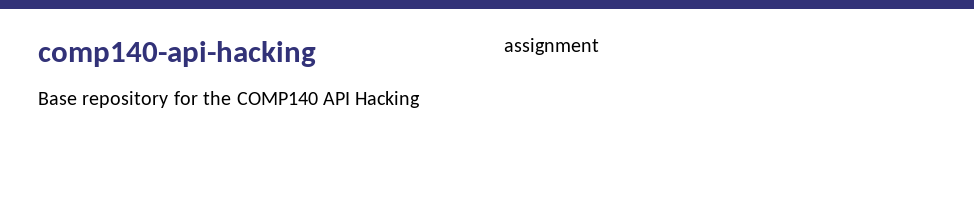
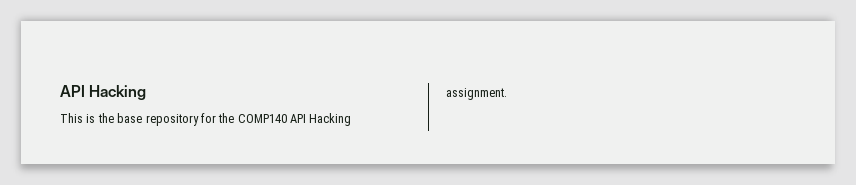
[38,41,316,67] [38,92,77,105] comp140-api-hacking // Base -> [60,85,147,100] [60,113,143,123] API Hacking // This is the base
[504,38,599,55] assignment -> [446,88,507,100] assignment.

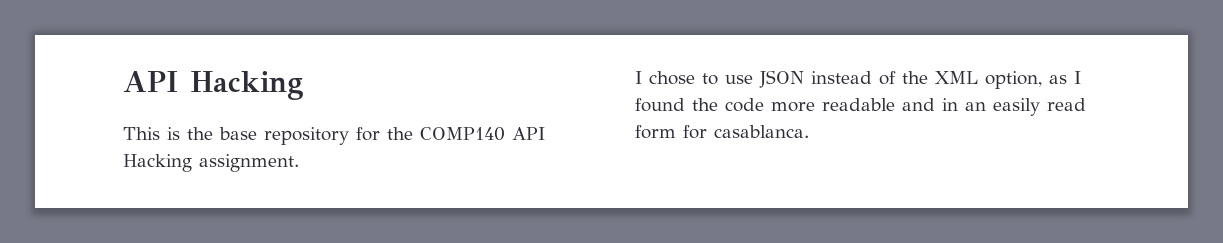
(507, 94) none -> [635,70,1081,89] [635,98,1086,116] [635,125,809,139] // I chose to use JSON instead of the XML option, as I found the code more readable and in an easily read form for casablanca.

